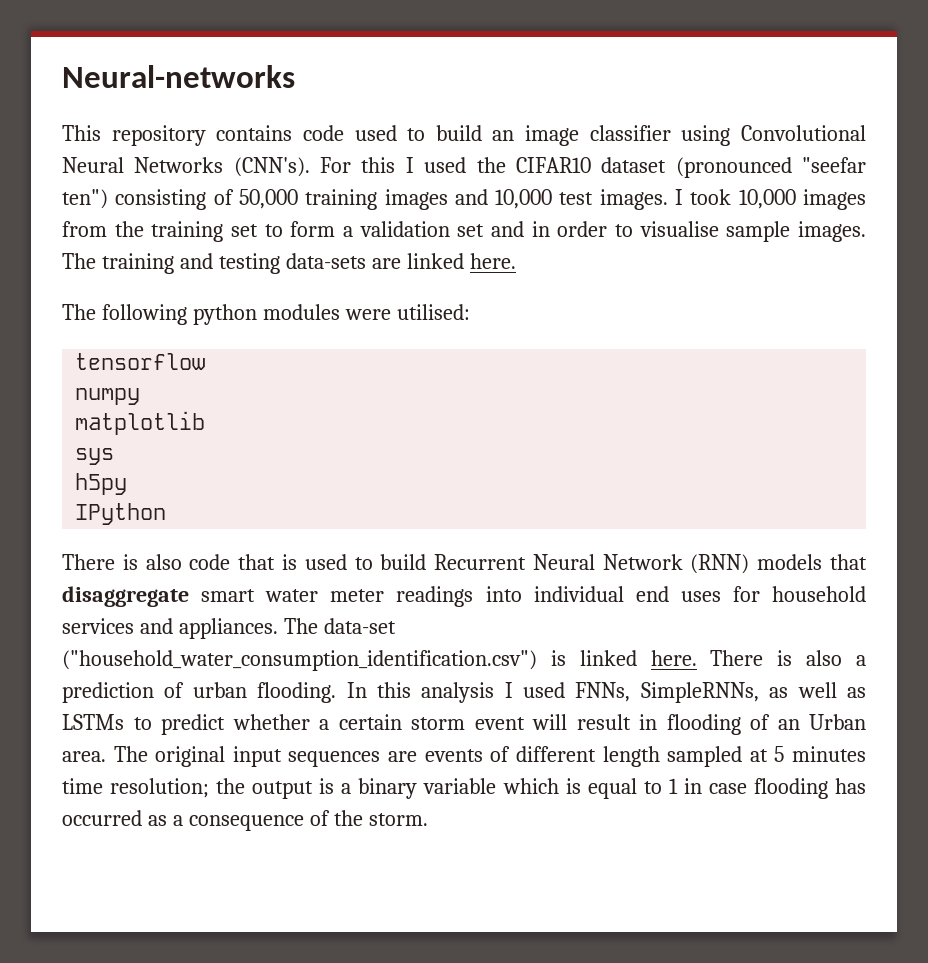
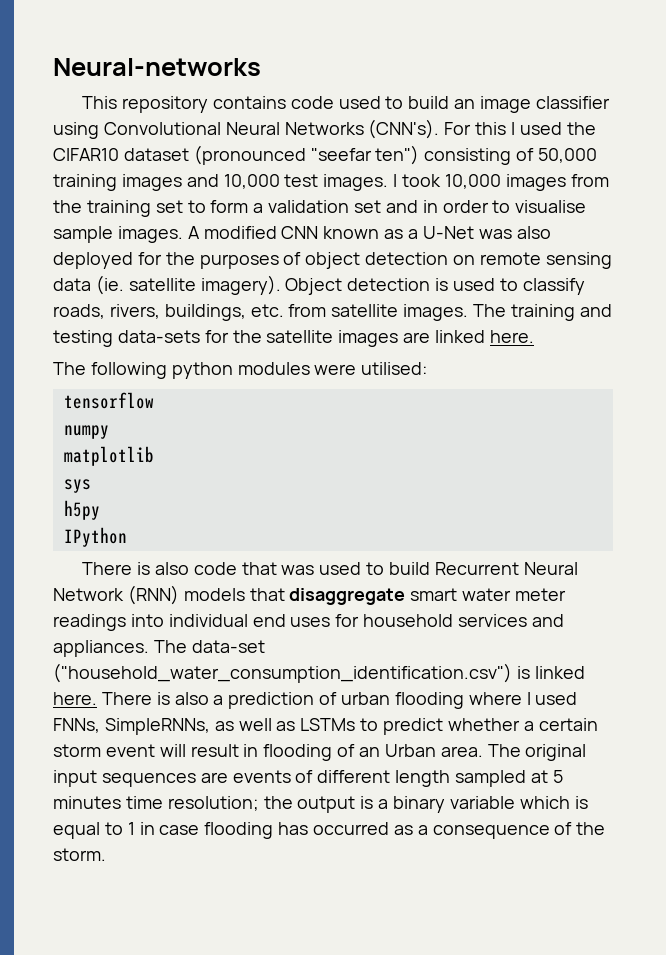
(866, 231) none -> [187,226,551,239] [53,252,612,269] [53,275,585,295] [53,304,469,321] A modified CNN known as a U-Net was also deployed for the purposes of object detection on remote sensing data (ie. satellite imagery). Object detection is used to classify roads, rivers, buildings, etc. from satellite images.
(366, 261) none -> [204,330,399,347] for the satellite images
[281,554,297,570] is -> [281,565,315,575] was
[257,682,495,703] flooding. In this analysis -> [394,692,522,709] flooding where

